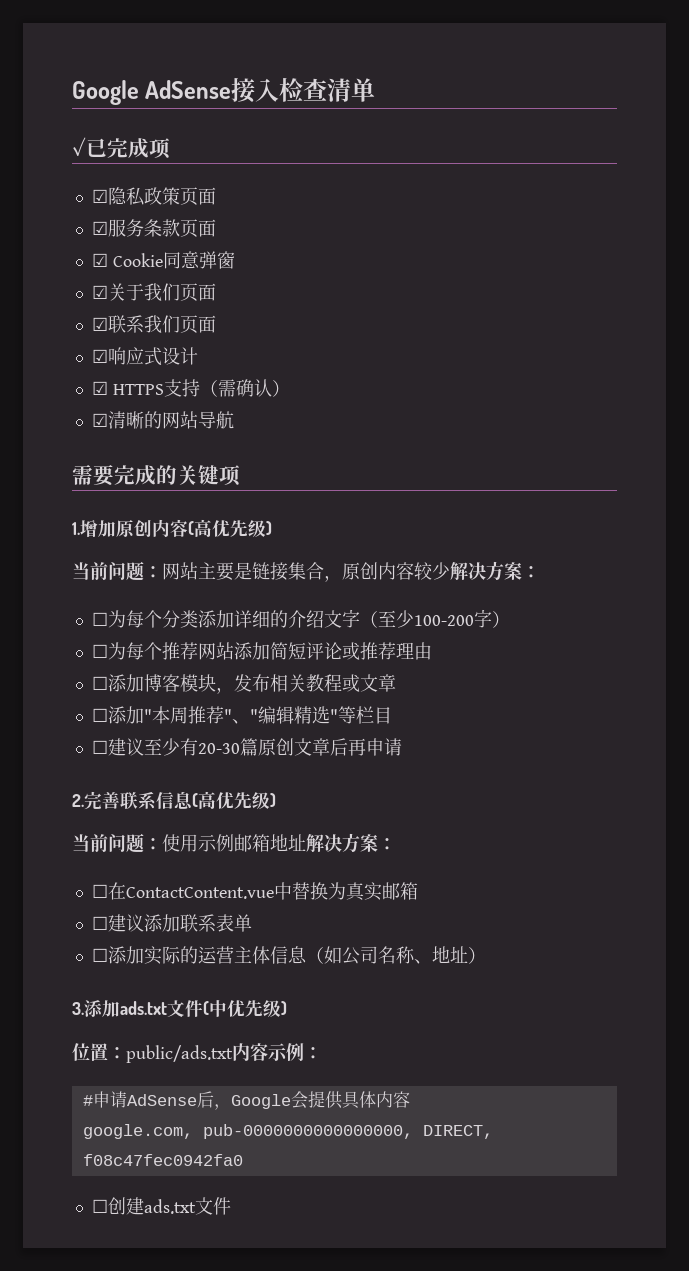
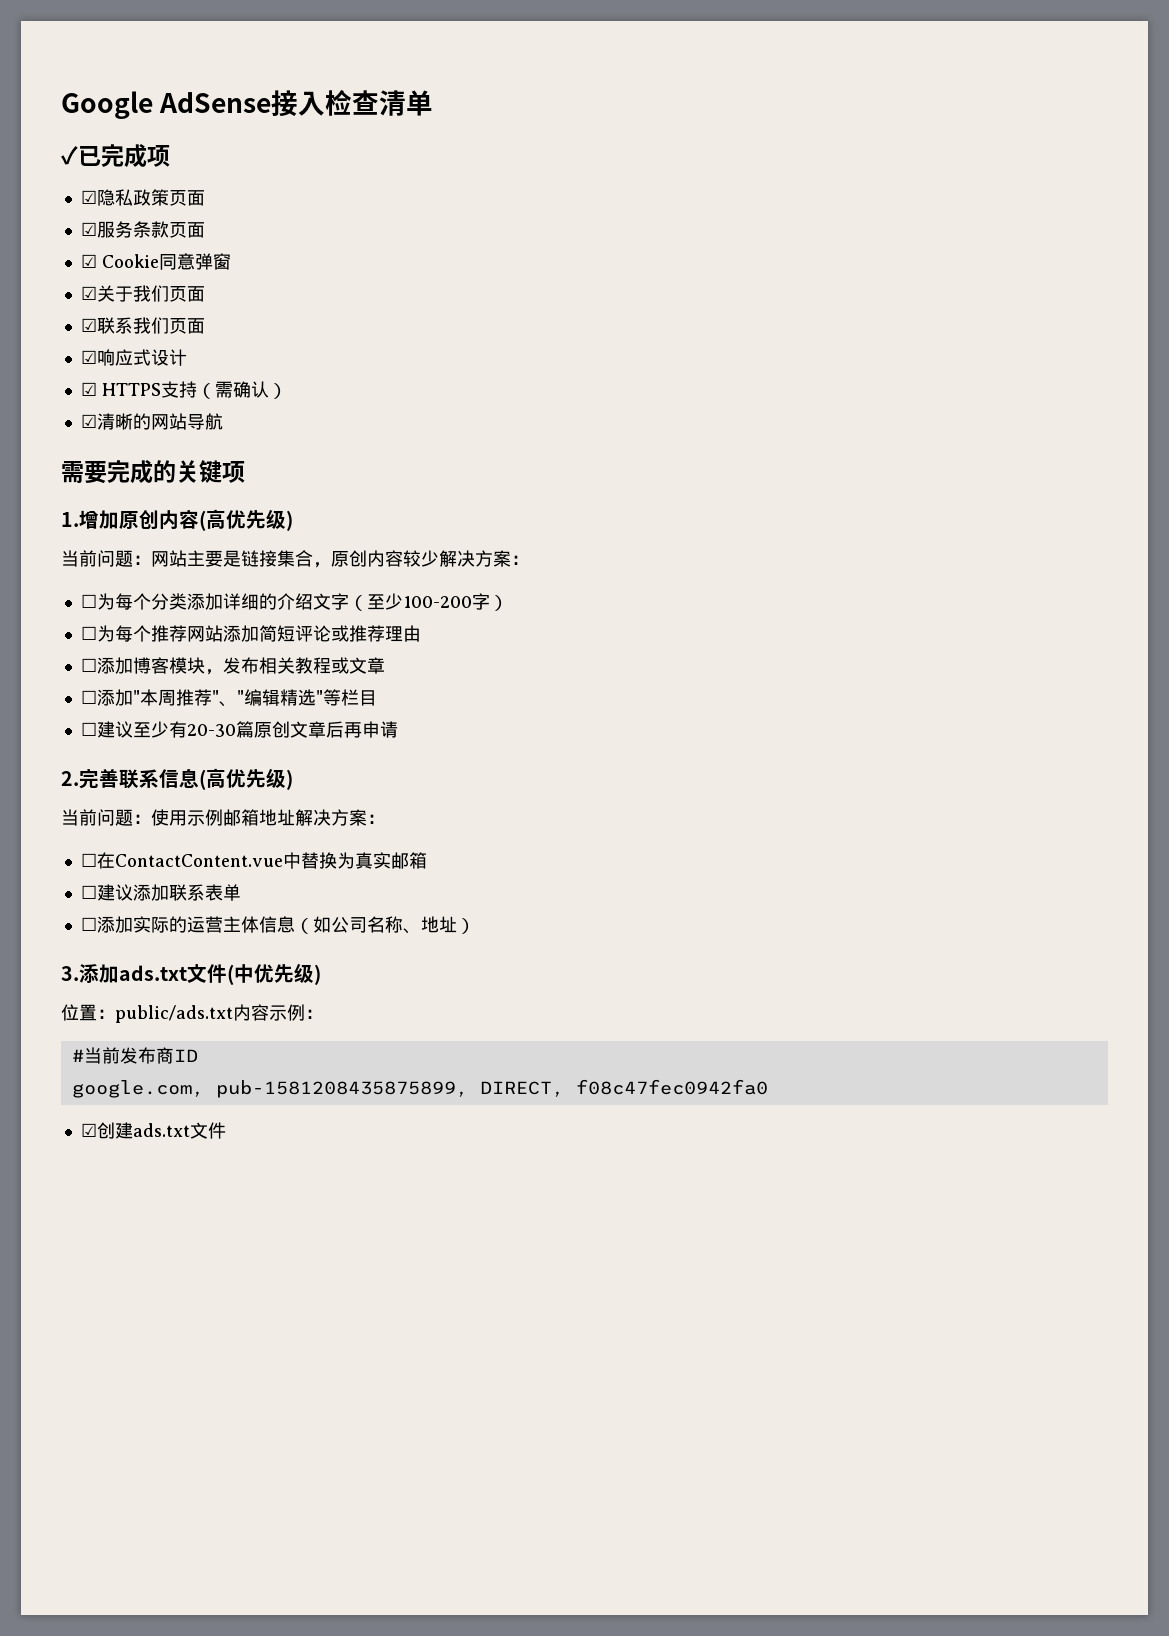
[92,1091,410,1110] 申请AdSense后，Google会提供具体内容 -> [83,1047,198,1064] 当前发布商ID
[202,1124,413,1139] pub-0000000000000000, -> [215,1080,468,1098] pub-1581208435875899,
[91,1199,108,1213] ☐ -> [80,1123,97,1137] ☑

